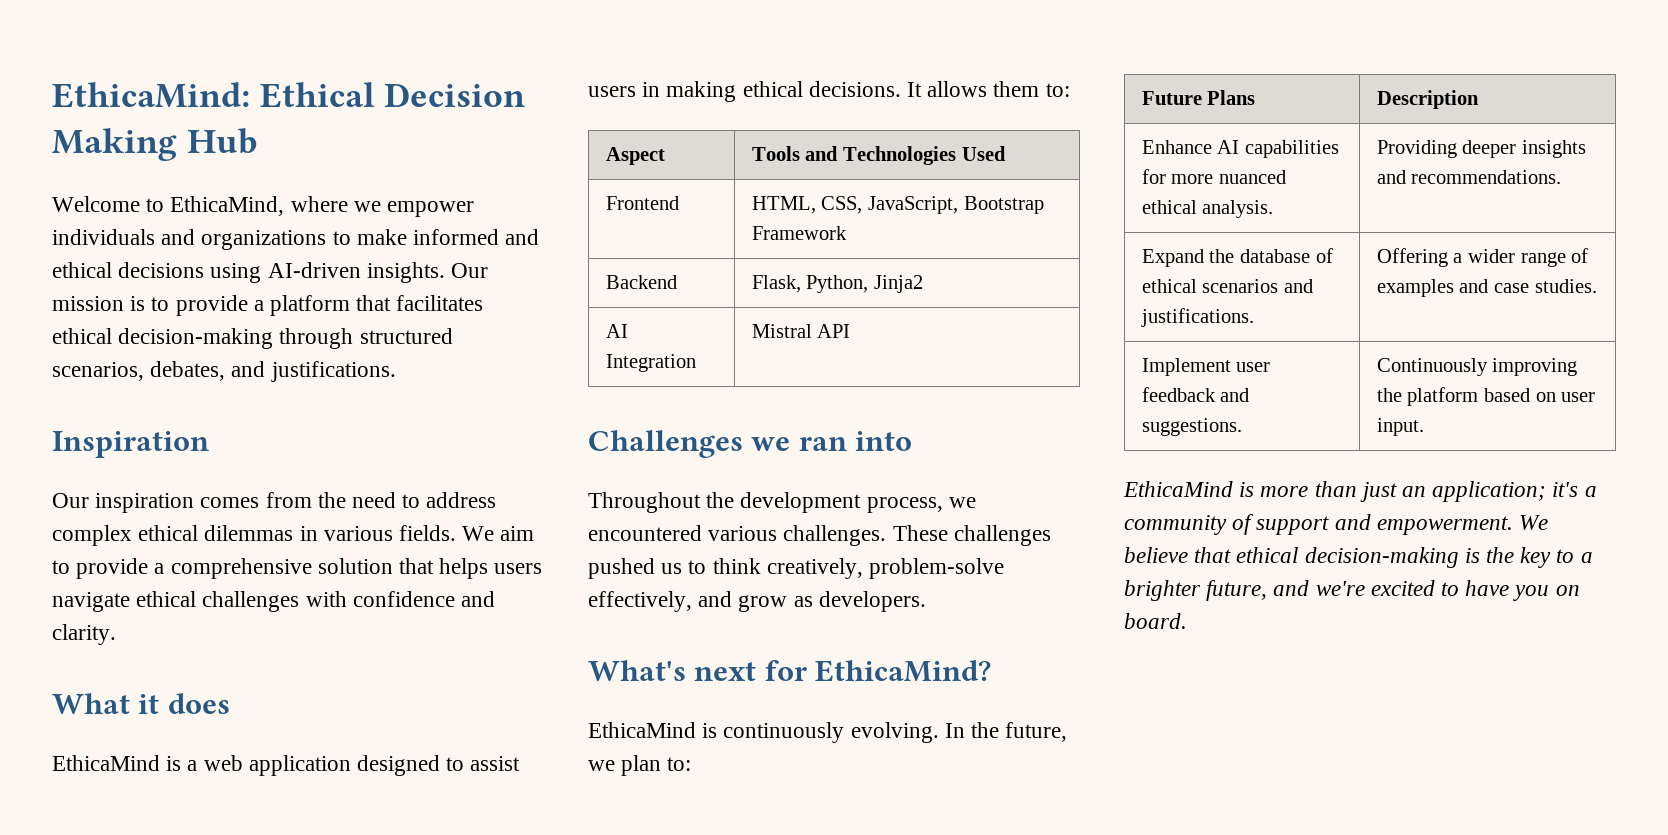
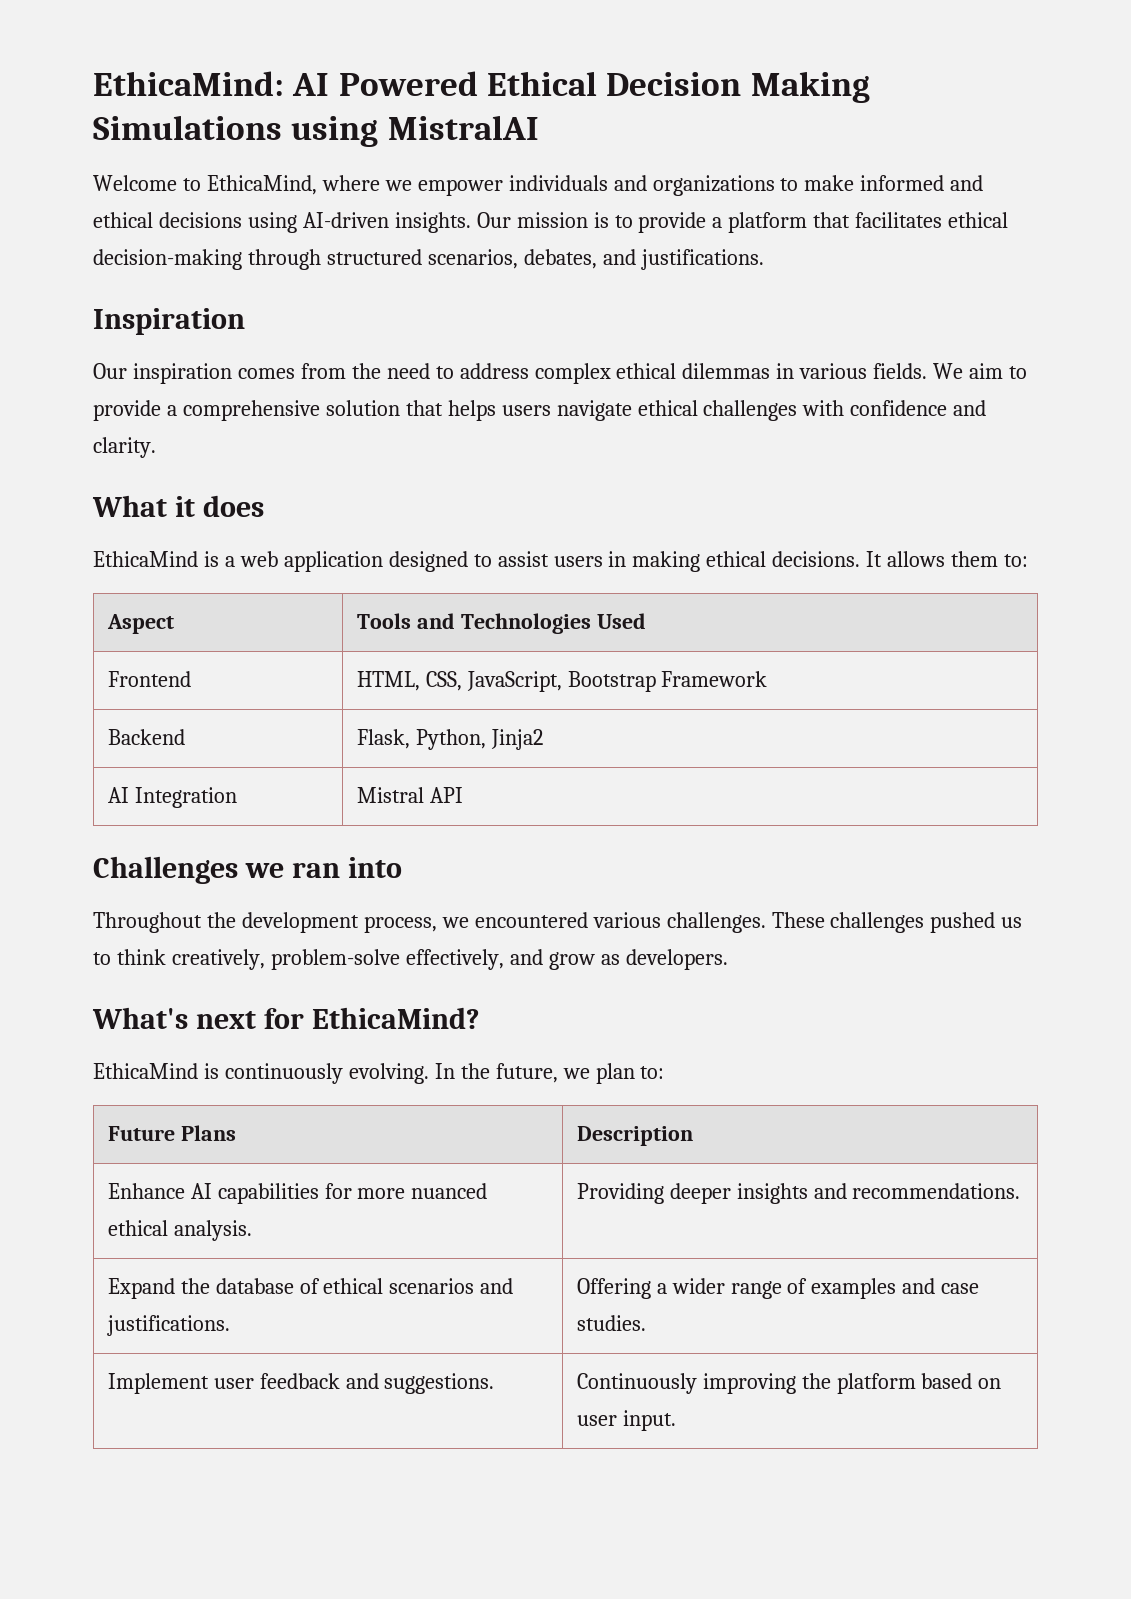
(250, 95) none -> [292,71,478,96] AI Powered
[186,128,258,154] Hub -> [93,115,539,147] Simulations using MistralAI
[1123,481,1597,502] [1124,514,1549,535] [1124,547,1593,568] [1124,580,1580,601] [1124,613,1187,629] // EthicaMind is more than just an application; it's a community of support and empowerment. We believe that ethical decision-making is the key to a brighter future, and we're excited to have you on board. -> (676, 1420) none

